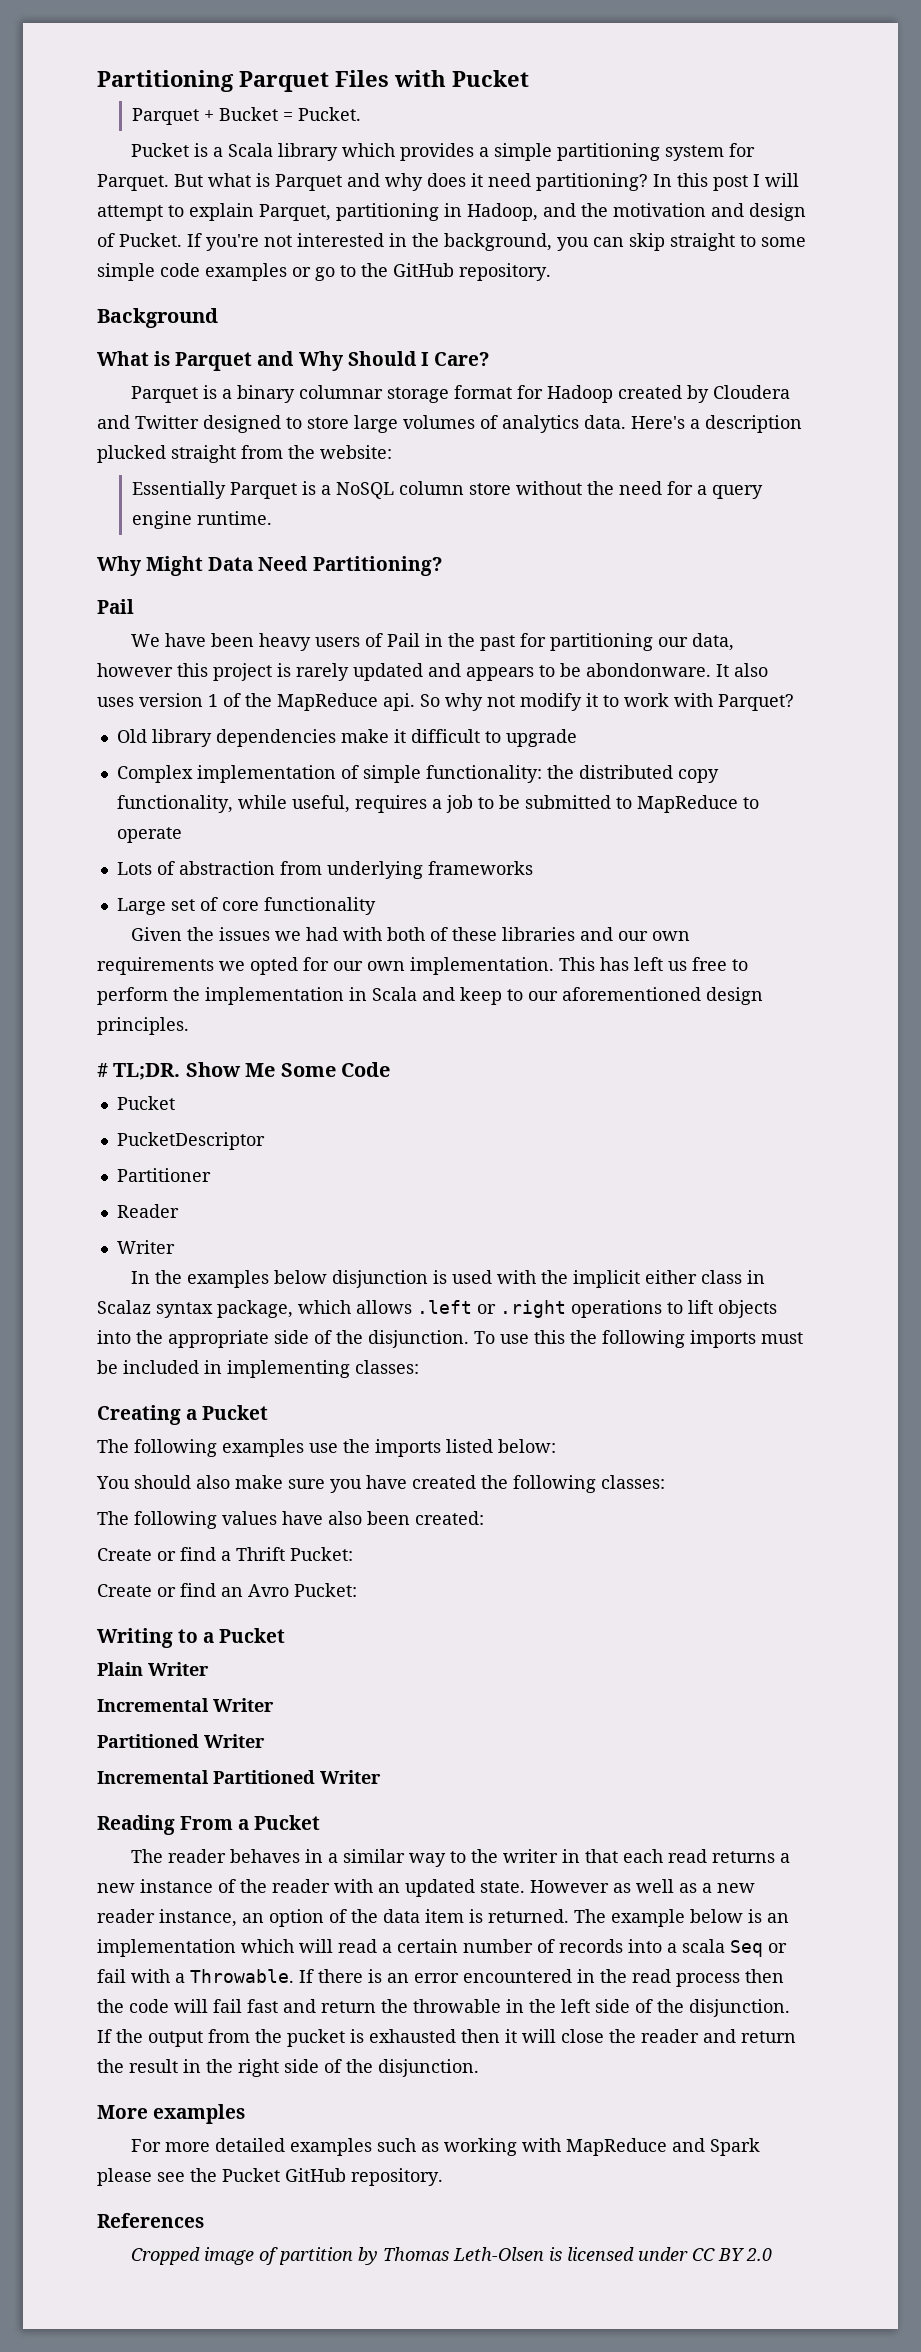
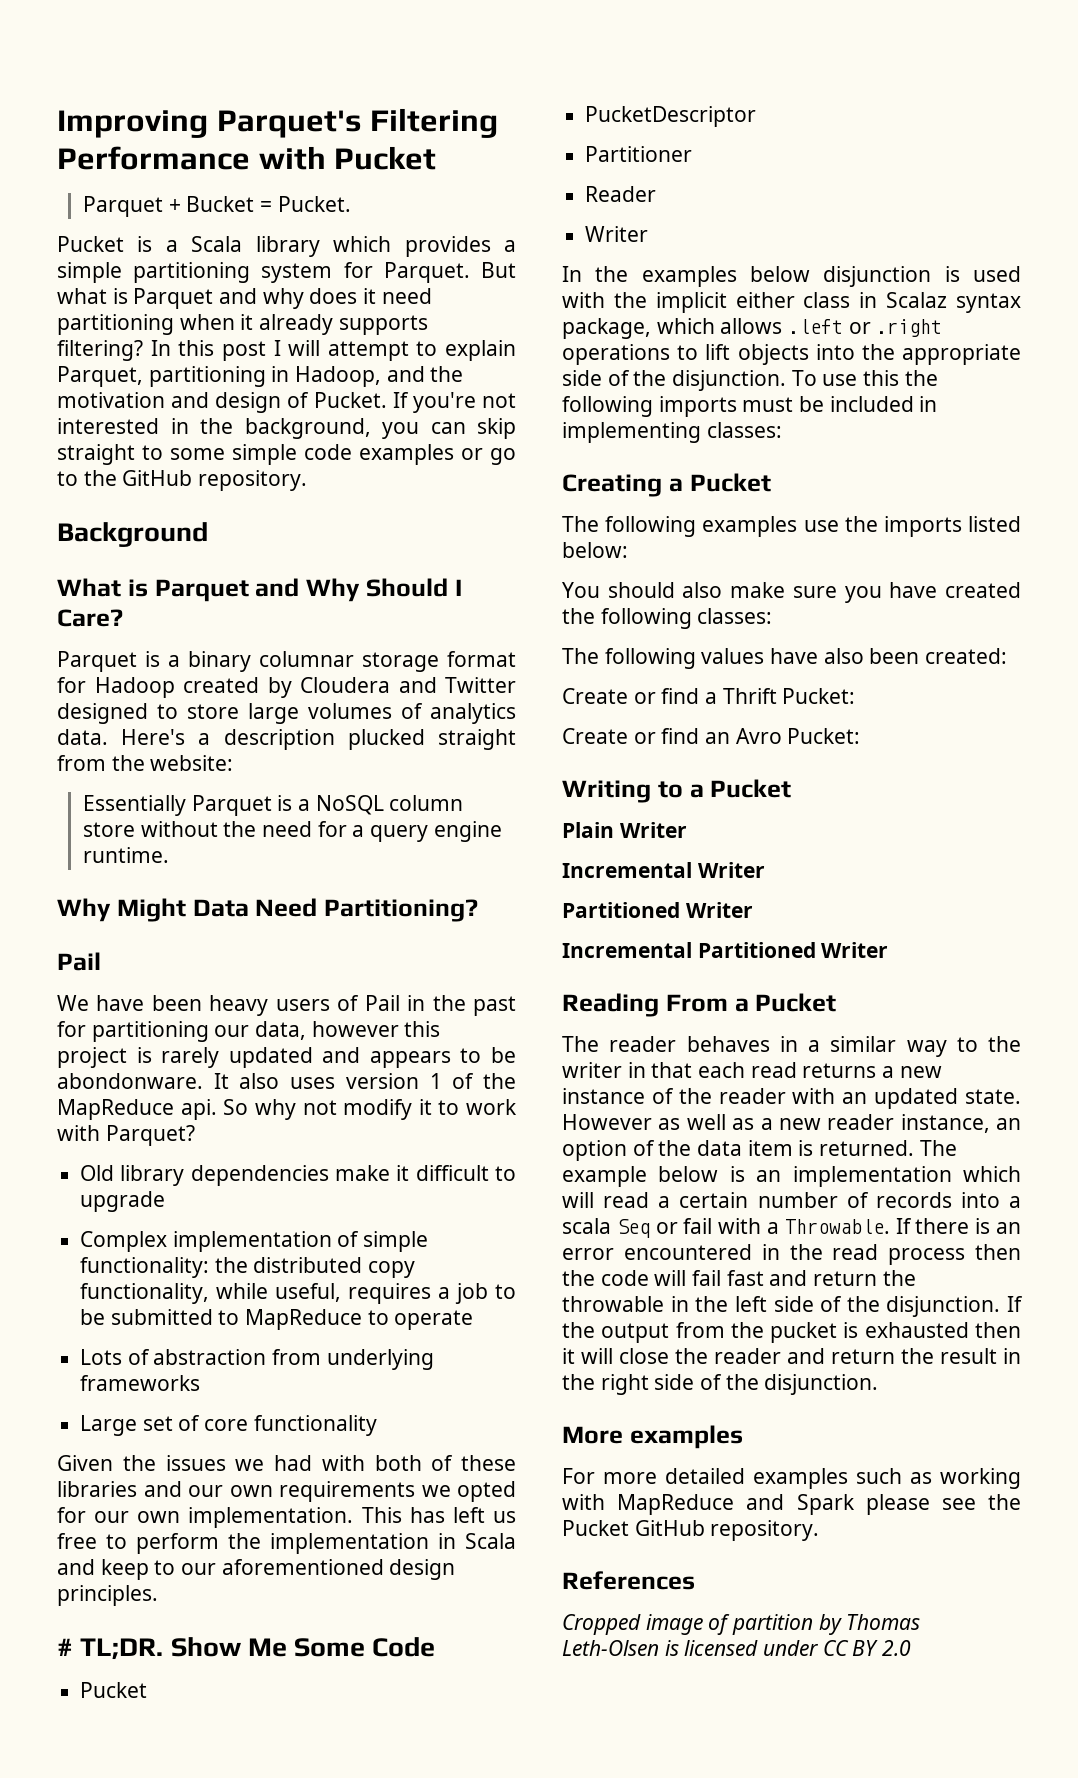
[97,70,389,92] Partitioning Parquet Files -> [57,108,499,138] [57,146,250,170] Improving Parquet's Filtering Performance
[536,173,648,191] partitioning? -> [57,314,428,335] [57,340,143,361] partitioning when it already supports filtering?

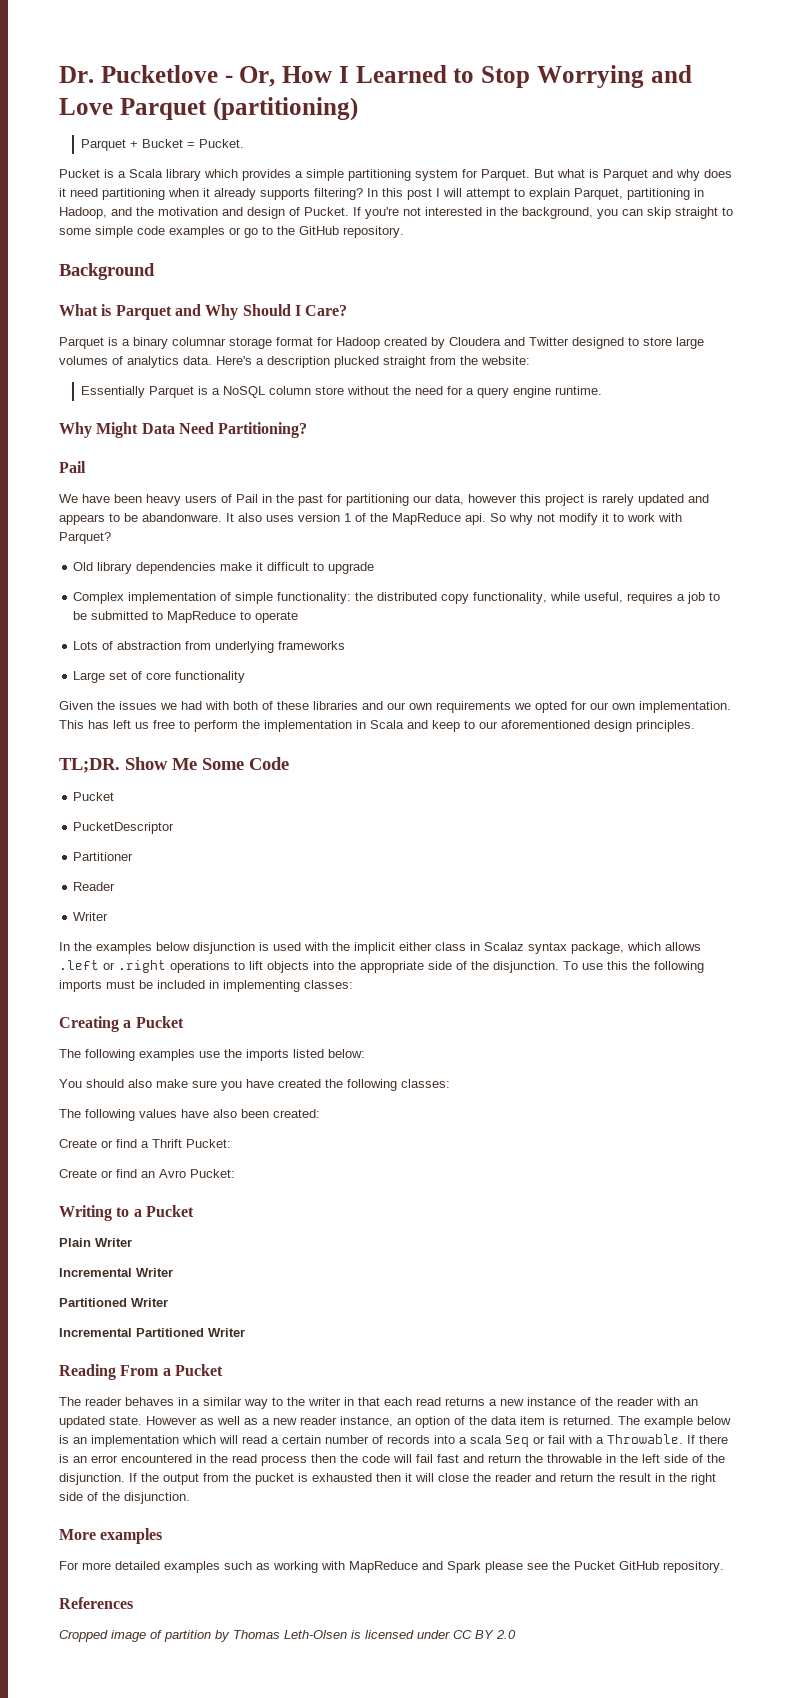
[57,108,499,138] [57,146,437,170] Improving Parquet's Filtering Performance with Pucket -> [59,65,692,88] [59,97,358,121] Dr. Pucketlove - Or, How I Learned to Stop Worrying and Love Parquet (partitioning)
[57,1073,203,1089] abondonware. -> [142,513,222,522] abandonware.
[57,1638,73,1656] # -> (695, 726) none

